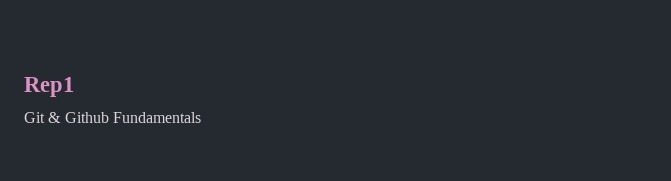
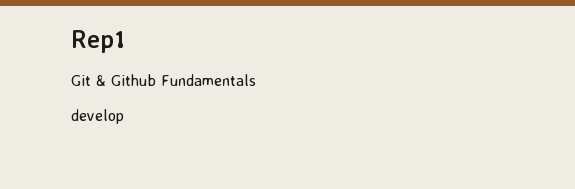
(201, 117) none -> [71,109,124,124] // develop

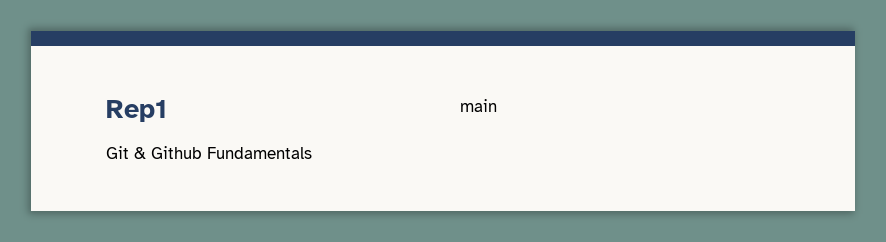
[71,109,124,124] develop -> [460,99,497,112] main

